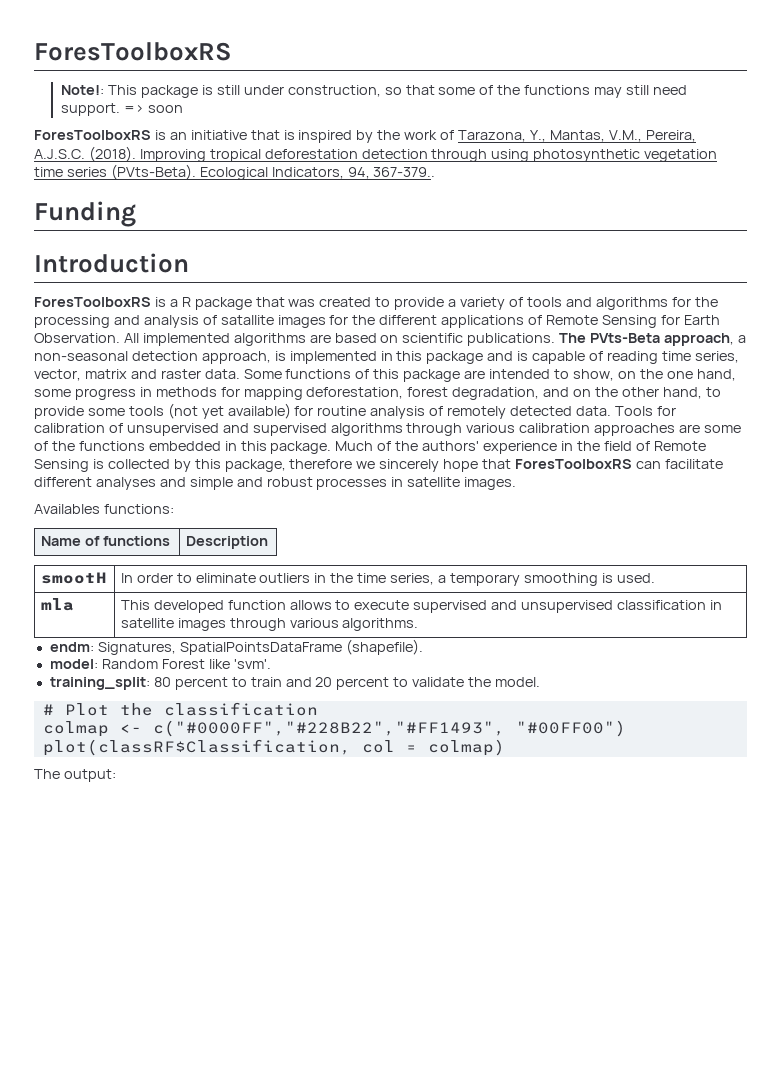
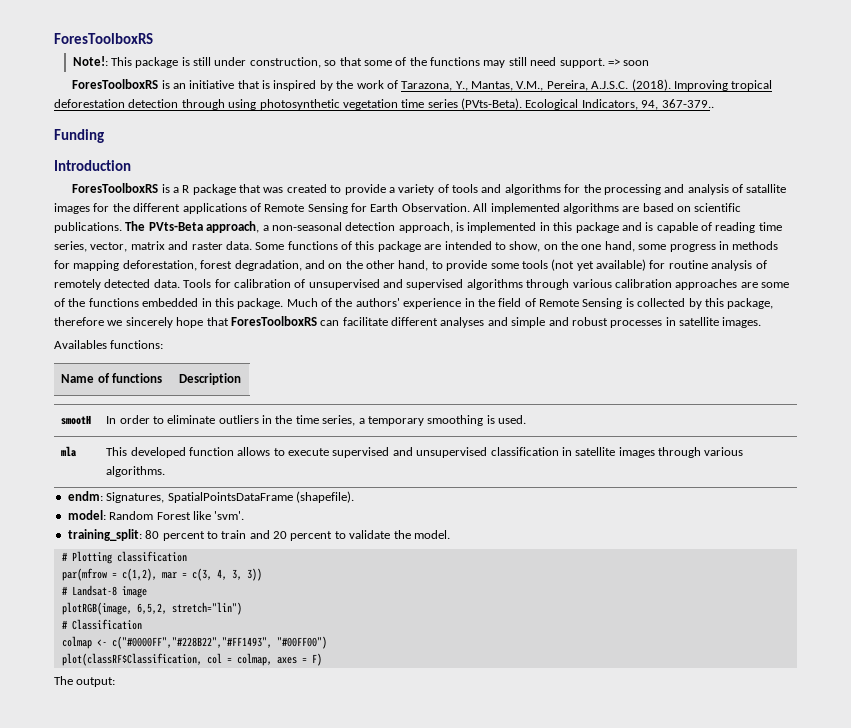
[64,702,318,716] Plot the classification -> [71,551,187,564] [61,568,262,581] [61,585,147,598] [61,602,242,615] [61,619,142,630] Plotting classification // par(mfrow = c(1,2), mar = c(3, 4, 3, 3)) // # Landsat-8 image // plotRGB(image, 6,5,2, stretch="lin") // # Classification
[427,739,505,756] colmap) -> [236,653,322,666] colmap, axes = F)

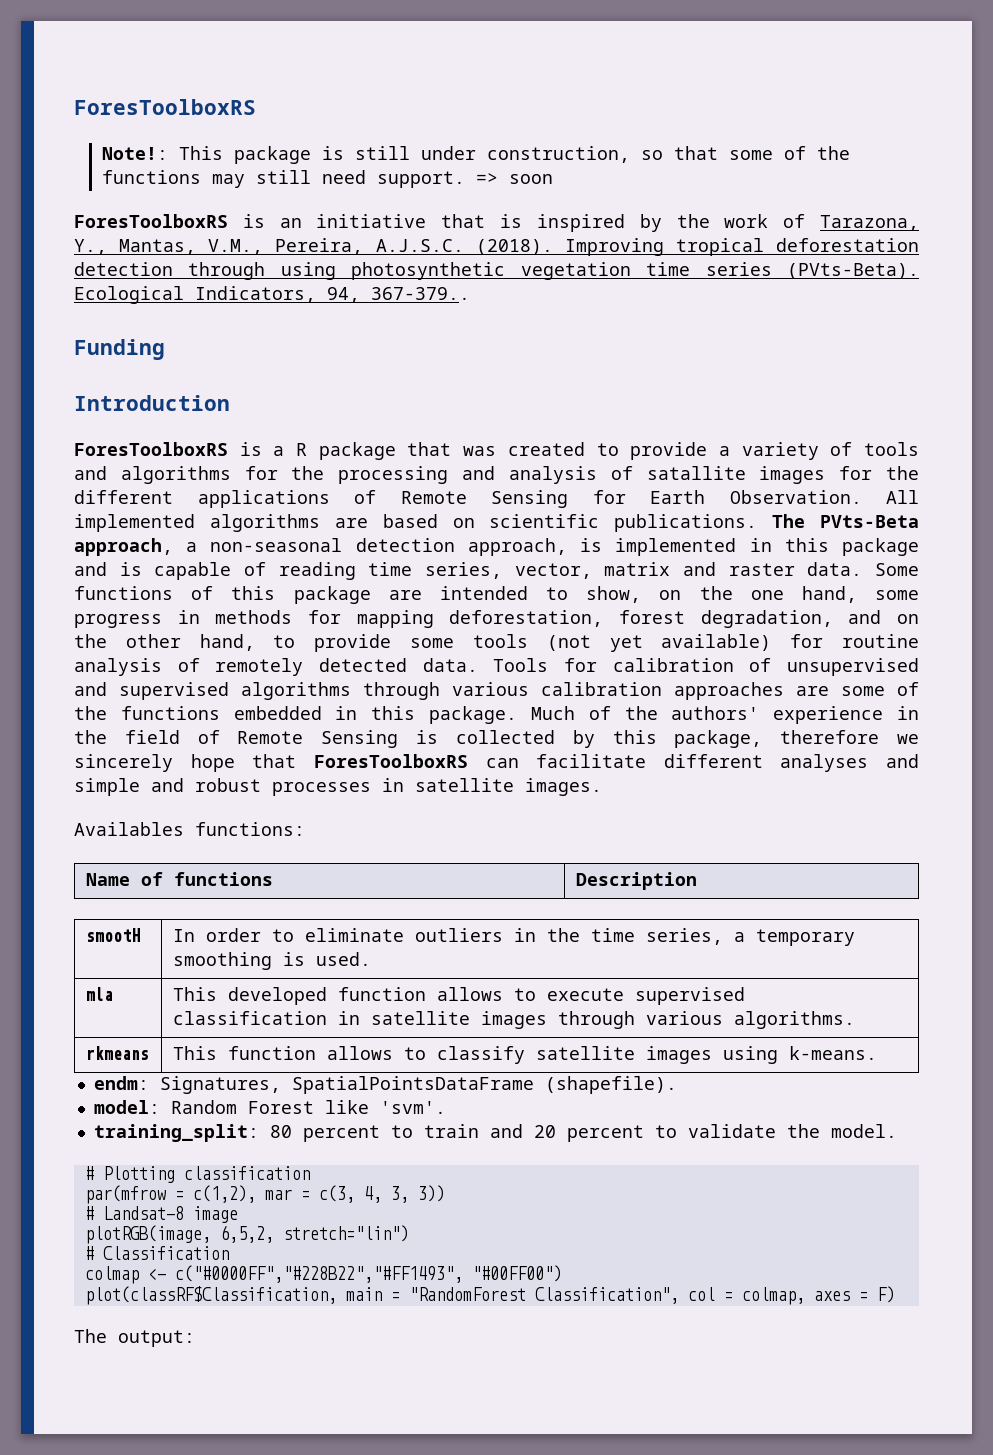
[392,447,488,458] and unsupervised -> (745, 996) none
(166, 471) none -> [85,1046,149,1060] [172,1046,877,1064] // rkmeans | This function allows to classify satellite images using k-means.
(202, 659) none -> [345,1287,679,1304] main = "RandomForest Classification",

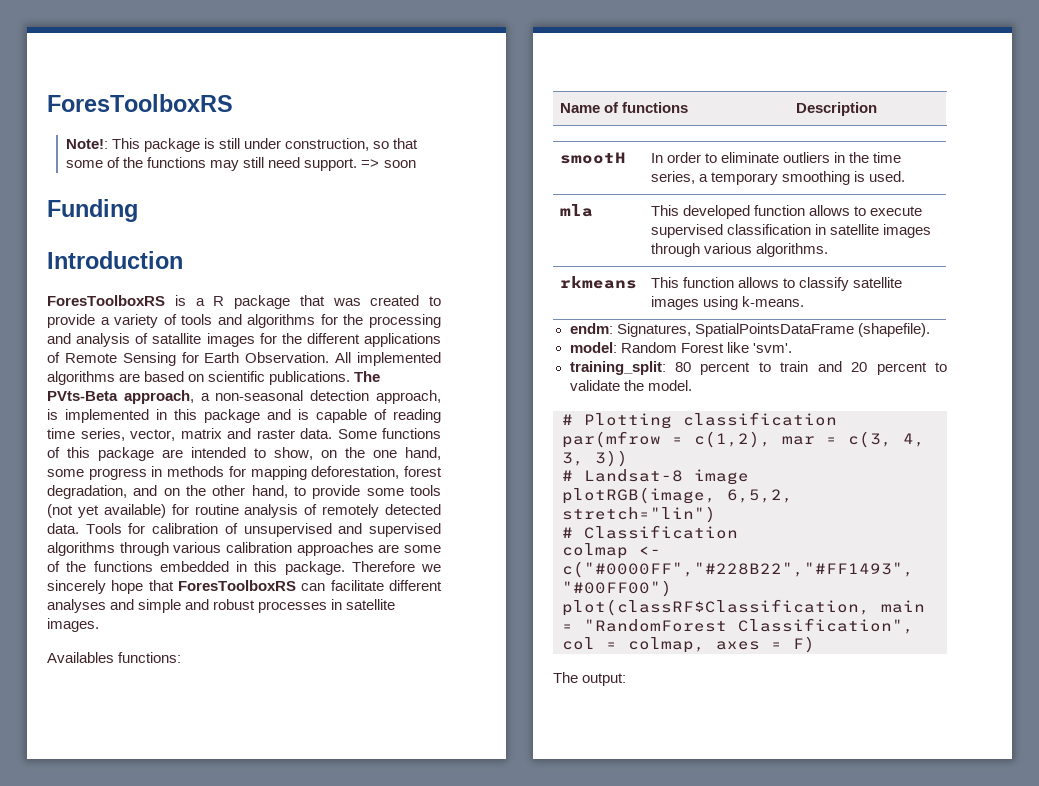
[74,214,920,232] [74,238,919,256] [74,262,920,280] [74,286,470,304] // ForesToolboxRS is an initiative that is inspired by the work of Tarazona, Y., Mantas, V.M., Pereira, A.J.S.C. (2018). Improving tropical deforestation detection through using photosynthetic vegetation time series (PVts-Beta). Ecological Indicators, 94, 367-379.. -> (416, 164) none
[530,706,920,724] [74,730,880,748] Much of the authors' experience in the field of Remote Sensing is collected by this package, therefore -> [351,561,415,572] Therefore

